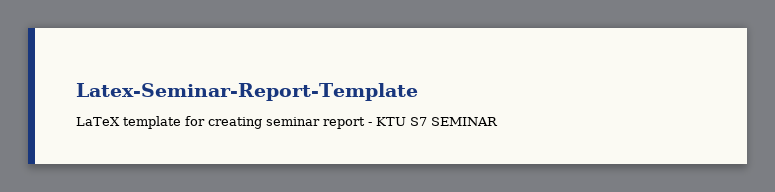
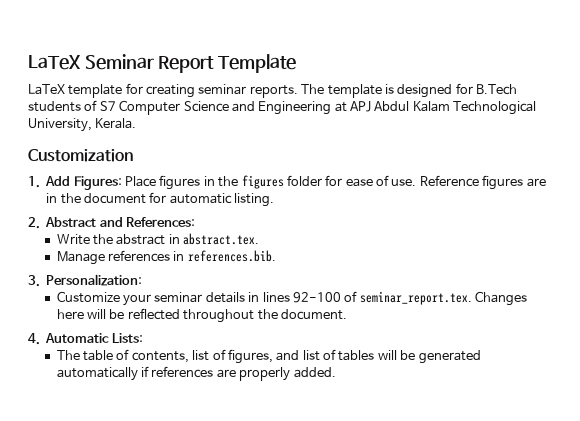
[76,83,418,101] Latex-Seminar-Report-Template -> [28,54,297,73] LaTeX Seminar Report Template
[322,117,498,129] report - KTU S7 SEMINAR -> [249,83,518,98] [28,100,537,115] [28,118,137,132] [28,149,133,162] [28,175,546,190] [46,192,275,207] [28,217,195,229] [56,233,260,245] [56,250,276,265] [28,274,143,287] [56,291,528,306] [56,308,347,323] [28,333,143,345] [56,349,481,364] [56,366,336,381] reports. The template is designed for B.Tech students of S7 Computer Science and Engineering at APJ Abdul Kalam Technological University, Kerala. // Customization // 1. Add Figures: Place figures in the figures folder for ease of use. Reference figures are in the document for automatic listing. // 2. Abstract and References: // Write the abstract in abstract.tex. // Manage references in references.bib. // 3. Personalization: // Customize your seminar details in lines 92-100 of seminar_report.tex. Changes here will be reflected throughout the document. // 4. Automatic Lists: // The table of contents, list of figures, and list of tables will be generated automatically if references are properly added.

